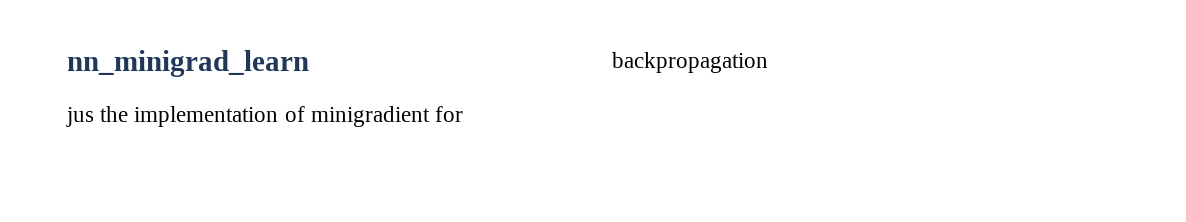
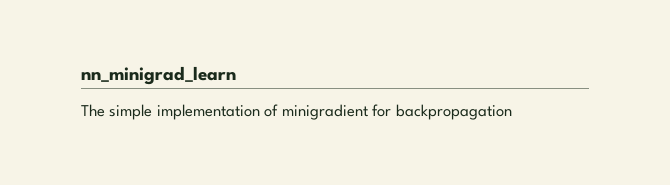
[66,106,129,127] jus the -> [81,104,153,120] The simple

